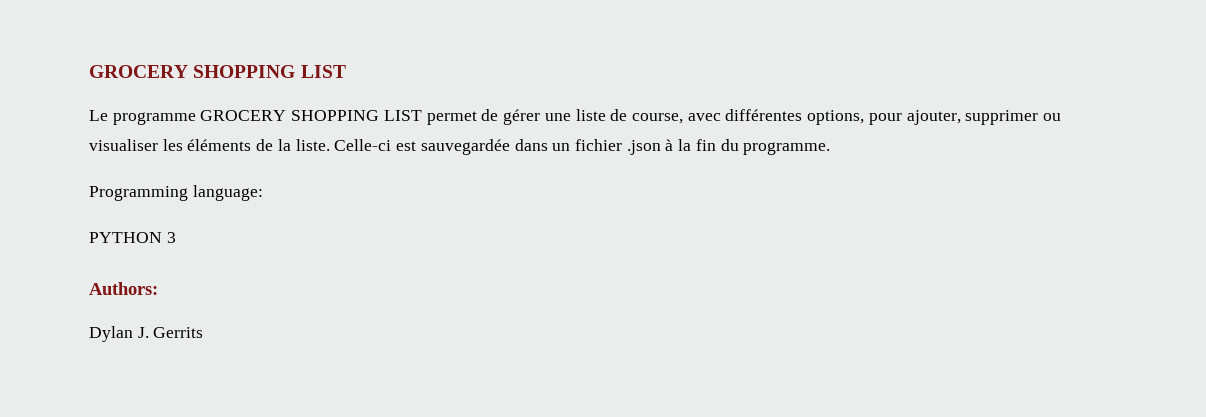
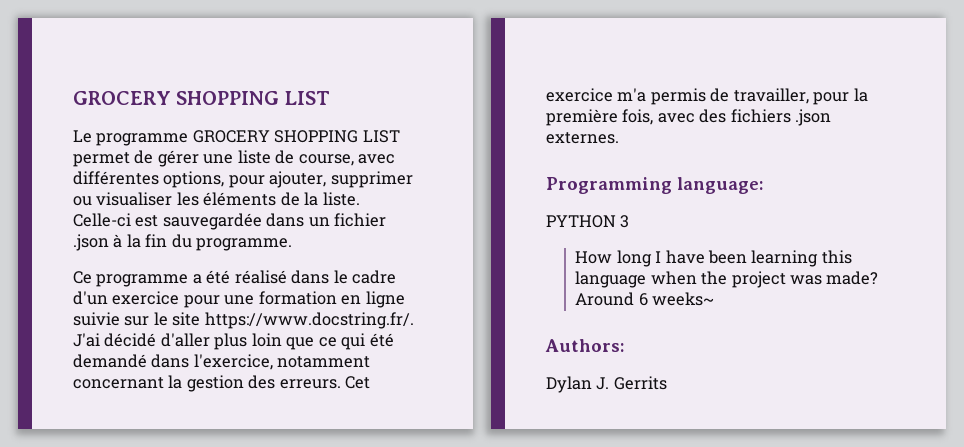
[89,185,263,201] [89,232,176,243] Programming language: // PYTHON 3 -> [73,270,397,287] [73,291,405,308] [73,312,414,329] [73,333,394,350] [73,354,371,370] [73,375,371,392] [546,88,868,105] [546,109,832,126] [546,132,619,144] [546,177,764,194] [546,215,630,228] [575,250,852,267] [575,271,879,288] [575,292,715,306] Ce programme a été réalisé dans le cadre d'un exercice pour une formation en ligne suivie sur le site https://www.docstring.fr/. J'ai décidé d'aller plus loin que ce qui été demandé dans l'exercice, notamment concernant la gestion des erreurs. Cet exercice m'a permis de travailler, pour la première fois, avec des fichiers .json externes. // Programming language: // PYTHON 3 // How long I have been learning this language when the project was made? Around 6 weeks~

